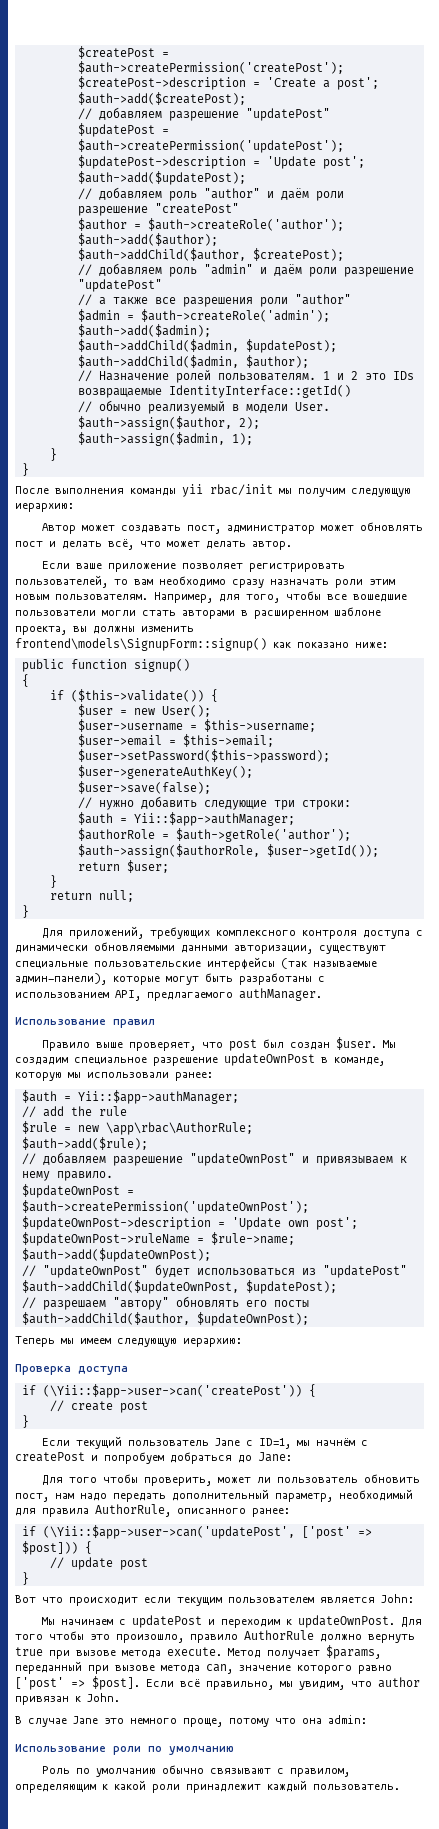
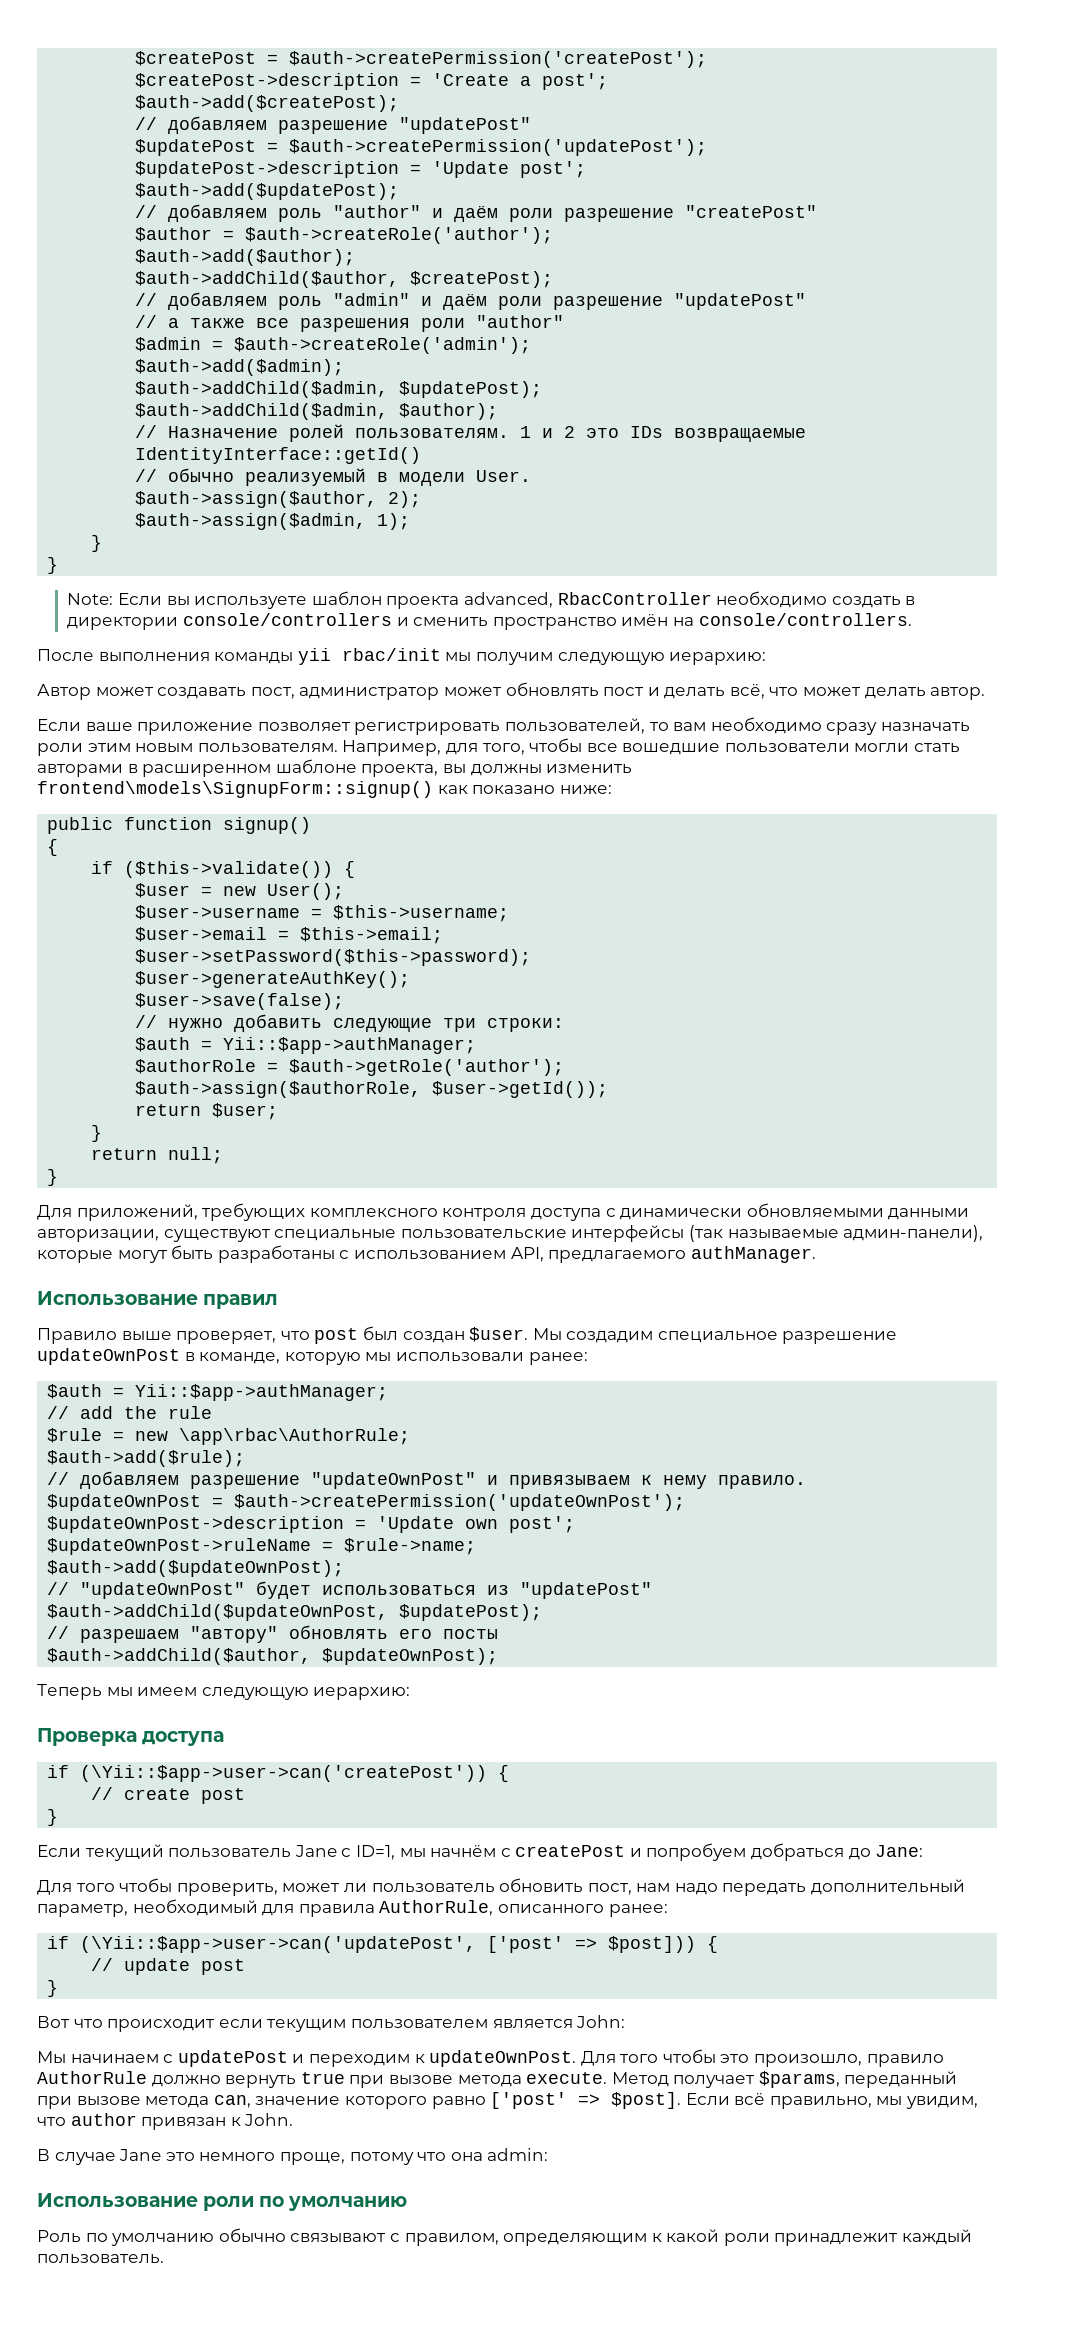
(29, 469) none -> [67,591,916,609] [67,613,912,630] // Note: Если вы используете шаблон проекта advanced, RbacController необходимо создать в директории console/controllers и сменить пространство имён на console/controllers.

